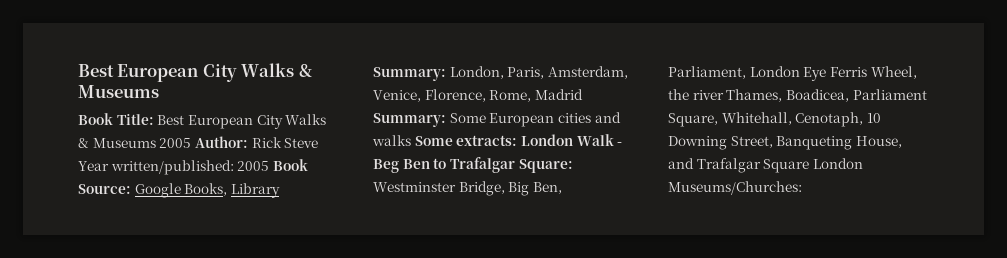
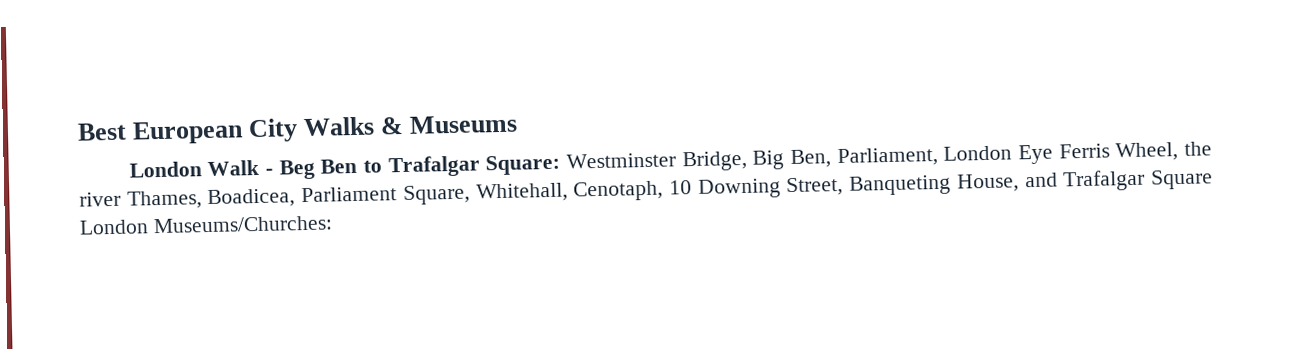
[78,113,327,129] [78,136,319,148] [78,159,308,175] [78,183,280,198] [373,66,628,81] [373,89,583,102] [373,112,621,127] [372,135,518,146] Book Title: Best European City Walks & Museums 2005 Author: Rick Steve Year written/published: 2005 Book Source: Google Books, Library Summary: London, Paris, Amsterdam, Venice, Florence, Rome, Madrid Summary: Some European cities and walks Some extracts: -> (519, 124) none

